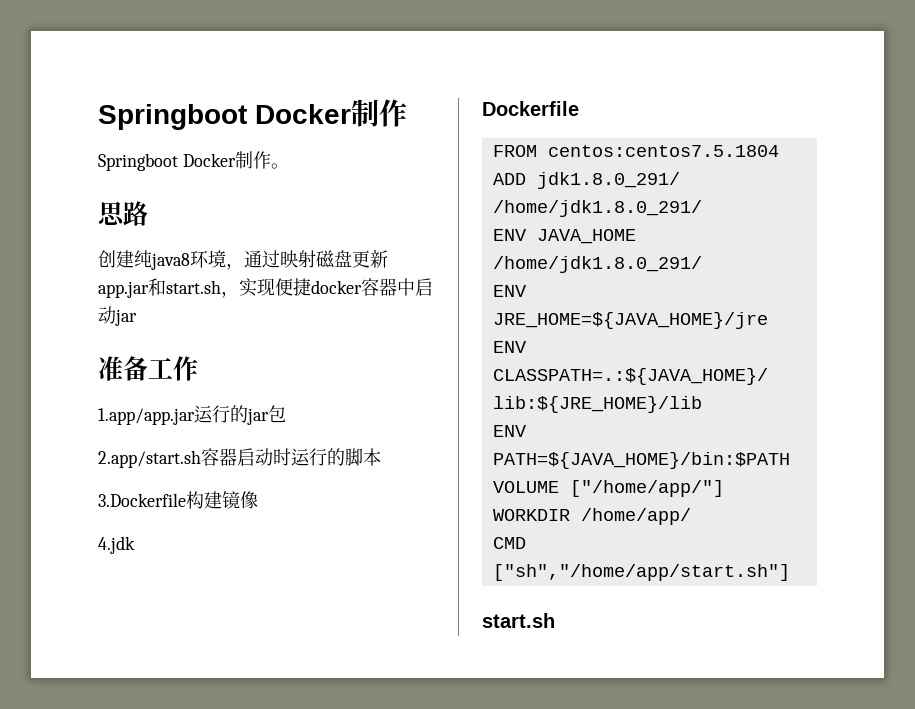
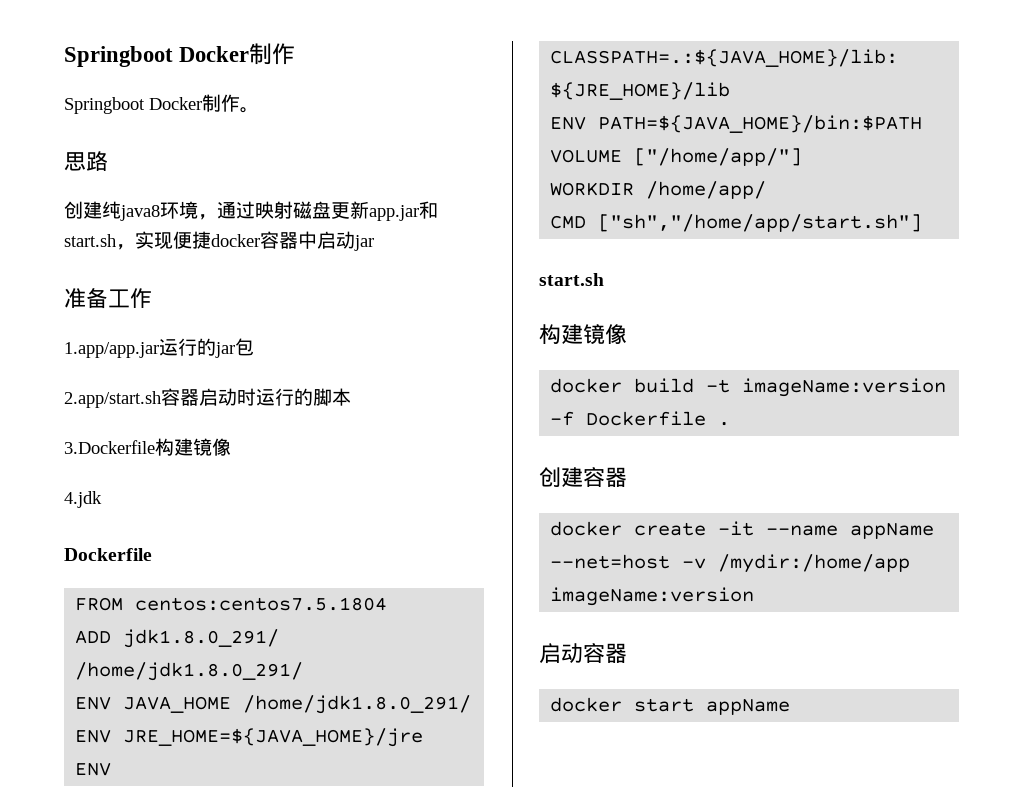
(555, 620) none -> [539,324,627,345] [550,378,947,397] [550,411,731,426] [539,467,627,487] [550,521,935,539] [550,554,911,573] [550,587,755,606] [539,643,627,664] [550,697,791,715] // 构建镜像 // docker build -t imageName:version -f Dockerfile . // 创建容器 // docker create -it --name appName --net=host -v /mydir:/home/app imageName:version // 启动容器 // docker start appName

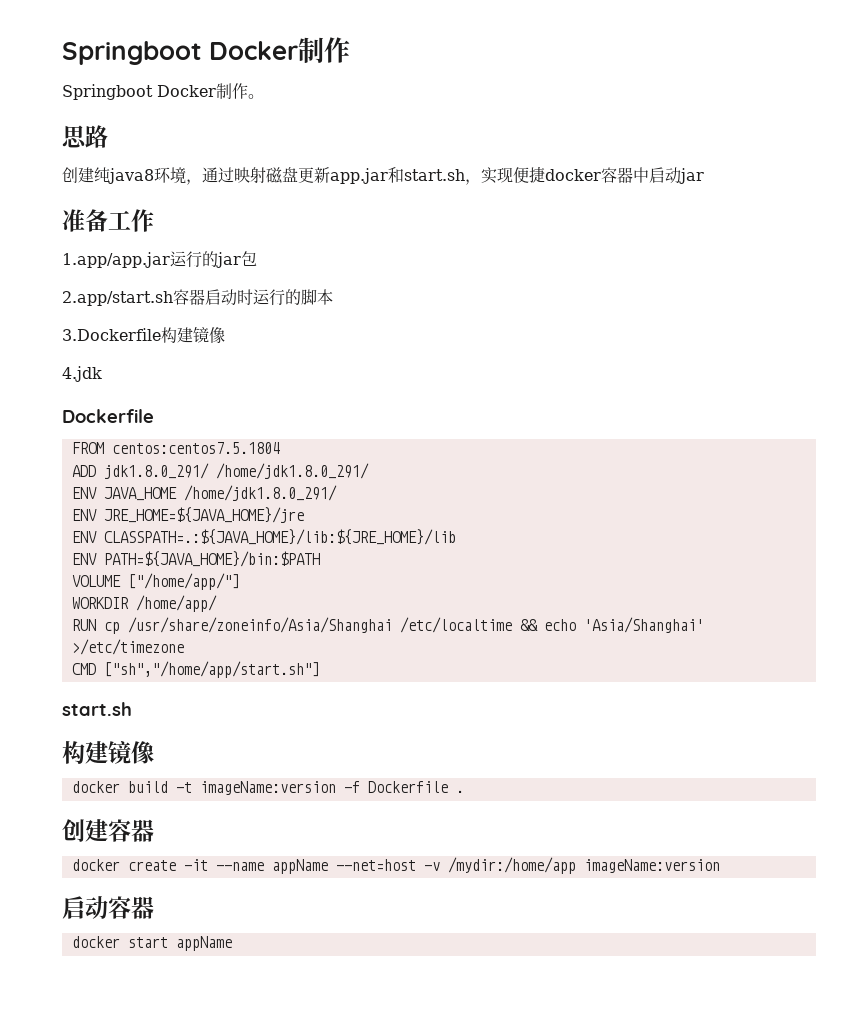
(767, 190) none -> [71,617,704,634] [71,639,184,655] // RUN cp /usr/share/zoneinfo/Asia/Shanghai /etc/localtime && echo 'Asia/Shanghai' >/etc/timezone

